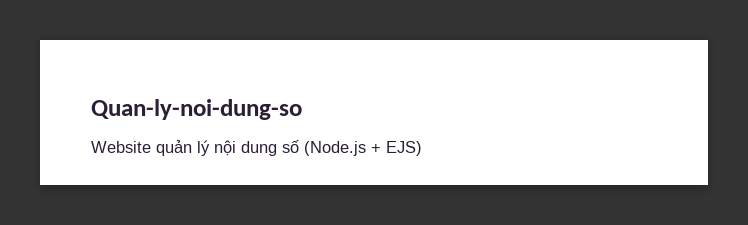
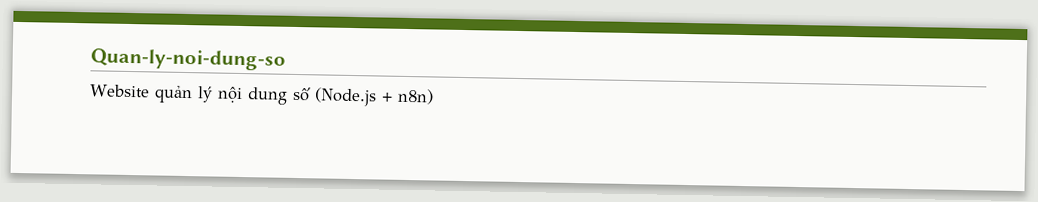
[386,141,422,156] EJS) -> [396,88,434,105] n8n)

